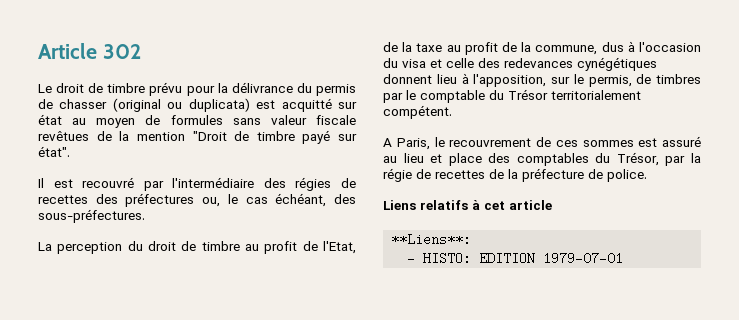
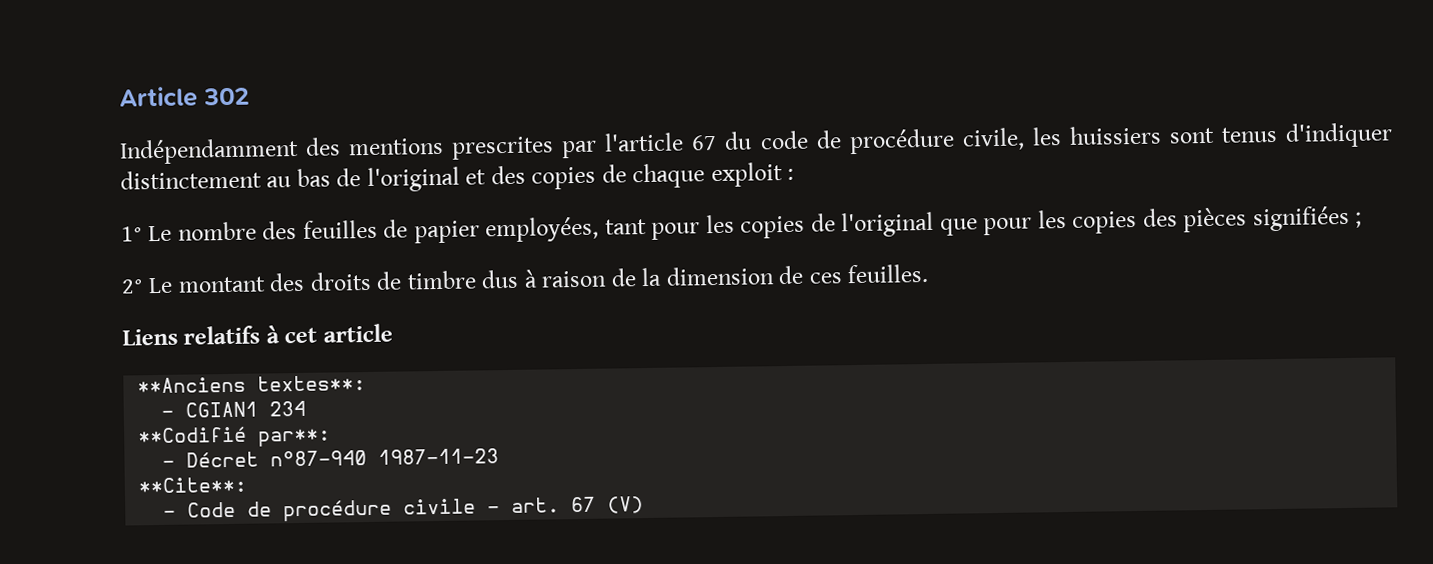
[38,82,356,96] [38,98,357,112] [38,114,356,128] [38,130,357,144] [38,146,70,157] [38,177,356,191] [38,193,357,207] [38,209,145,223] [38,241,356,254] [383,41,701,55] [383,57,657,71] [383,73,701,87] [383,89,641,103] [383,105,452,119] [383,136,701,150] [383,152,701,166] [383,168,647,182] Le droit de timbre prévu pour la délivrance du permis de chasser (original ou duplicata) est acquitté sur état au moyen de formules sans valeur fiscale revêtues de la mention "Droit de timbre payé sur état". // Il est recouvré par l'intermédiaire des régies de recettes des préfectures ou, le cas échéant, des sous-préfectures. // La perception du droit de timbre au profit de l'Etat, de la taxe au profit de la commune, dus à l'occasion du visa et celle des redevances cynégétiques donnent lieu à l'apposition, sur le permis, de timbres par le comptable du Trésor territorialement compétent. // A Paris, le recouvrement de ces sommes est assuré au lieu et place des comptables du Trésor, par la régie de recettes de la préfecture de police. -> [119,122,1393,165] [120,162,795,192] [121,205,1363,244] [121,263,930,294] Indépendamment des mentions prescrites par l'article 67 du code de procédure civile, les huissiers sont tenus d'indiquer distinctement au bas de l'original et des copies de chaque exploit : // 1° Le nombre des feuilles de papier employées, tant pour les copies de l'original que pour les copies des pièces signifiées ; // 2° Le montant des droits de timbre dus à raison de la dimension de ces feuilles.
[391,233,472,246] [407,252,624,265] **Liens**: // - HISTO: EDITION 1979-07-01 -> [137,375,367,394] [161,400,307,418] [138,426,332,447] [162,448,500,468] [138,476,248,494] [163,496,645,522] **Anciens textes**: // - CGIAN1 234 // **Codifié par**: // - Décret n°87-940 1987-11-23 // **Cite**: // - Code de procédure civile - art. 67 (V)

